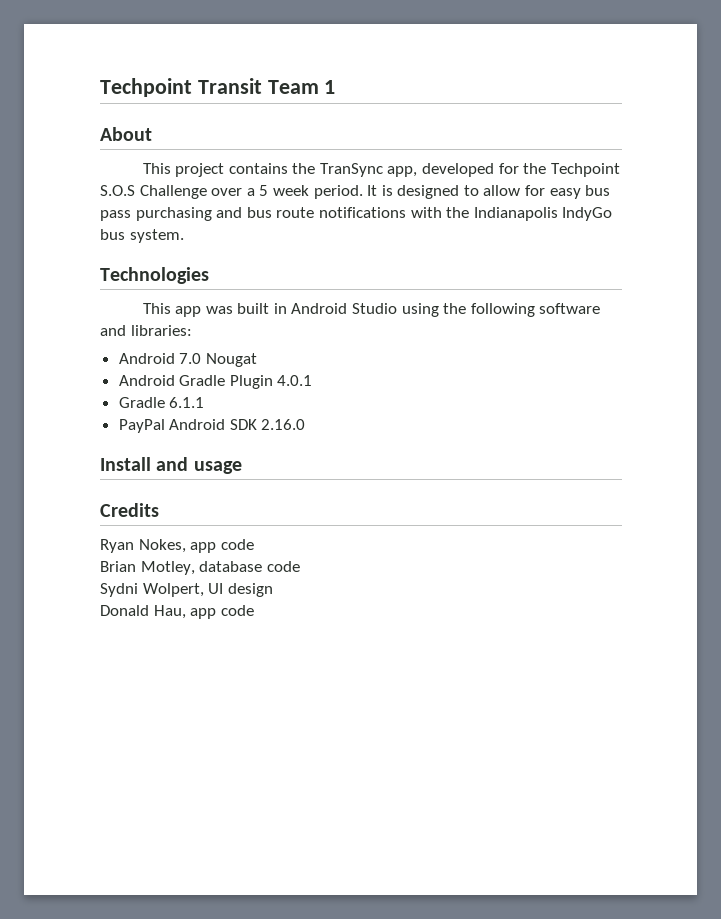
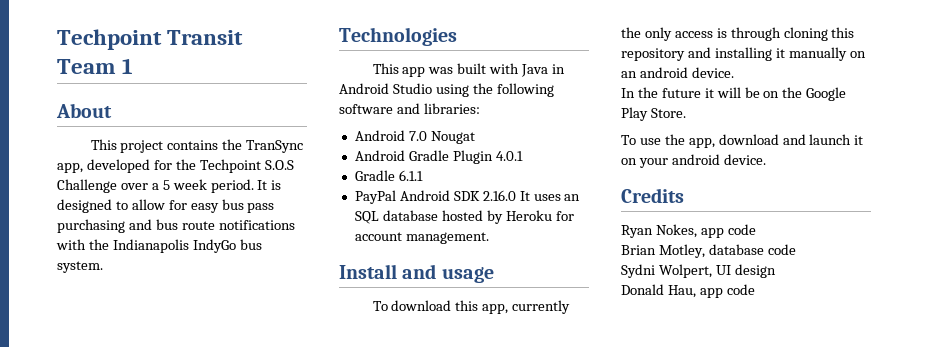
(270, 308) none -> [489,63,549,77] with Java
[100,457,242,474] // Install and usage -> [519,191,581,201] [354,210,574,224] [354,232,489,244] [339,264,494,283] [372,300,571,314] [621,27,855,41] [621,47,866,61] [621,67,734,78] [621,87,847,101] [621,107,686,121] [621,134,864,148] [621,154,766,168] It uses an SQL database hosted by Heroku for account management. // Install and usage // To download this app, currently the only access is through cloning this repository and installing it manually on an android device. // In the future it will be on the Google Play Store. // To use the app, download and launch it on your android device.

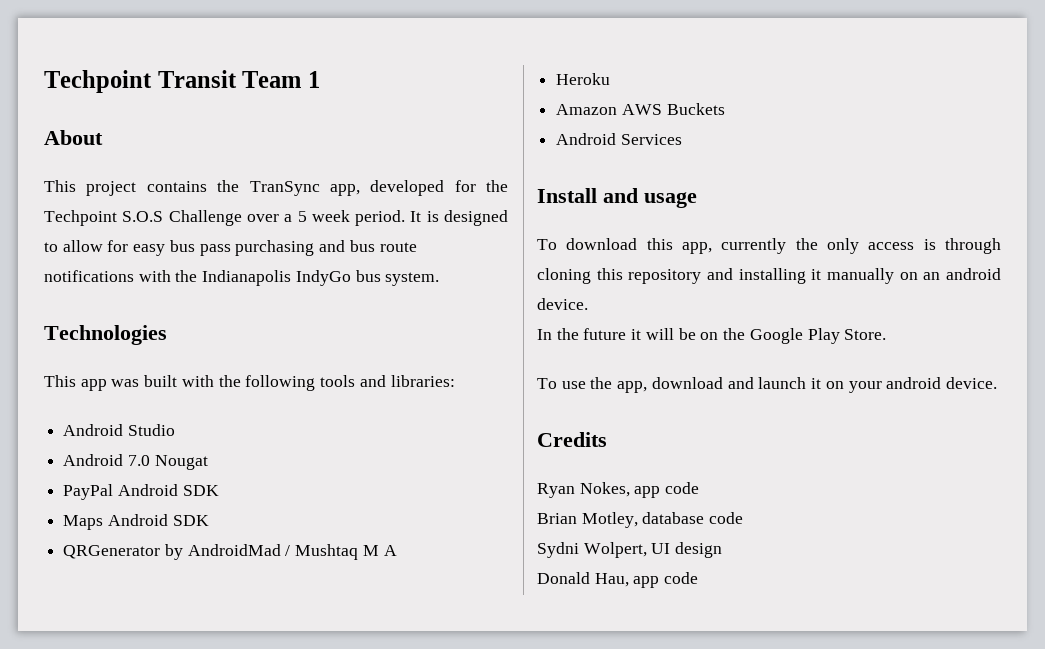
[521,64,566,77] [339,83,554,97] [339,103,480,114] [354,130,475,144] [354,150,523,164] [354,170,423,181] [354,190,581,204] [354,210,574,224] [354,232,489,244] Java in Android Studio using the following software and libraries: // Android 7.0 Nougat // Android Gradle Plugin 4.0.1 // Gradle 6.1.1 // PayPal Android SDK 2.16.0 It uses an SQL database hosted by Heroku for account management. -> [218,375,455,391] [63,424,175,436] [63,454,208,470] [63,484,219,500] [63,514,209,530] [63,544,397,560] [556,73,611,85] [556,103,725,115] [556,133,682,145] the following tools and libraries: // Android Studio // Android 7.0 Nougat // PayPal Android SDK // Maps Android SDK // QRGenerator by AndroidMad / Mushtaq M A // Heroku // Amazon AWS Buckets // Android Services

